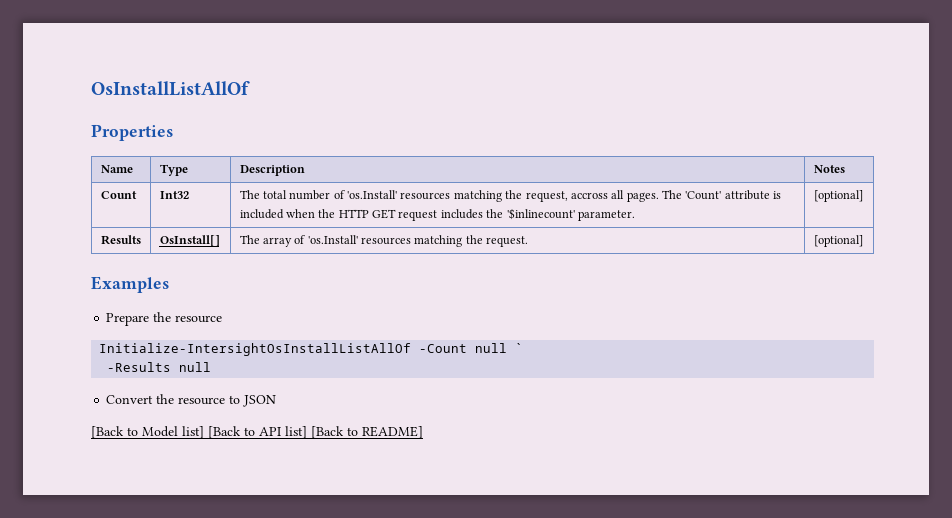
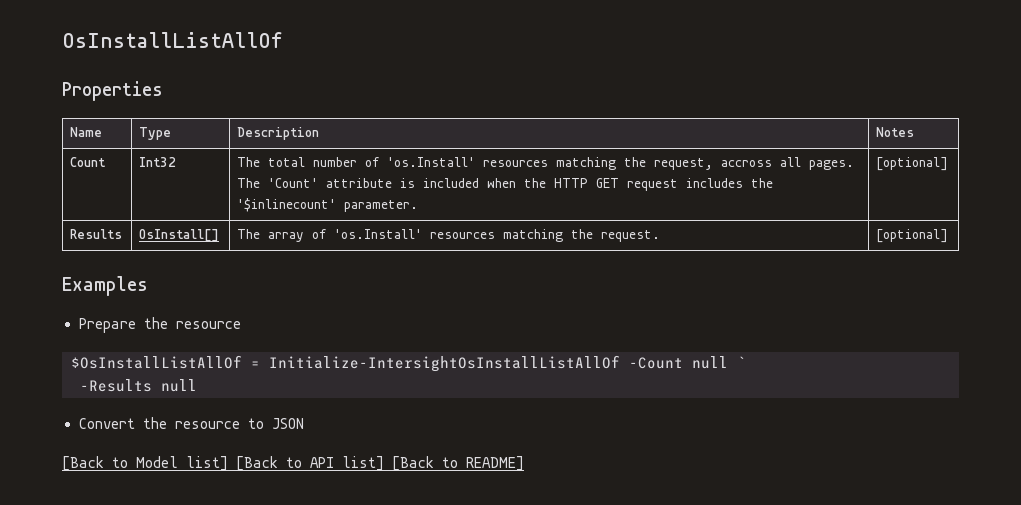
(223, 319) none -> [71,355,260,369] $OsInstallListAllOf =

